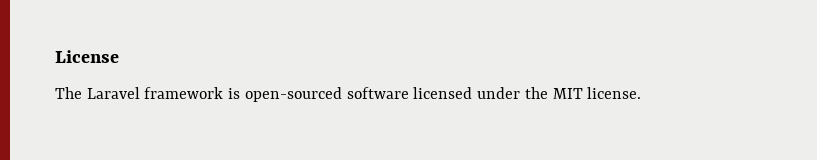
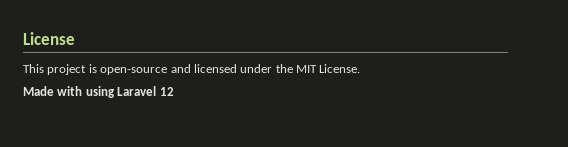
[55,87,642,102] The Laravel framework is open-sourced software licensed under the MIT license. -> [23,64,361,75] [23,86,174,98] This project is open-source and licensed under the MIT License. // Made with using Laravel 12

